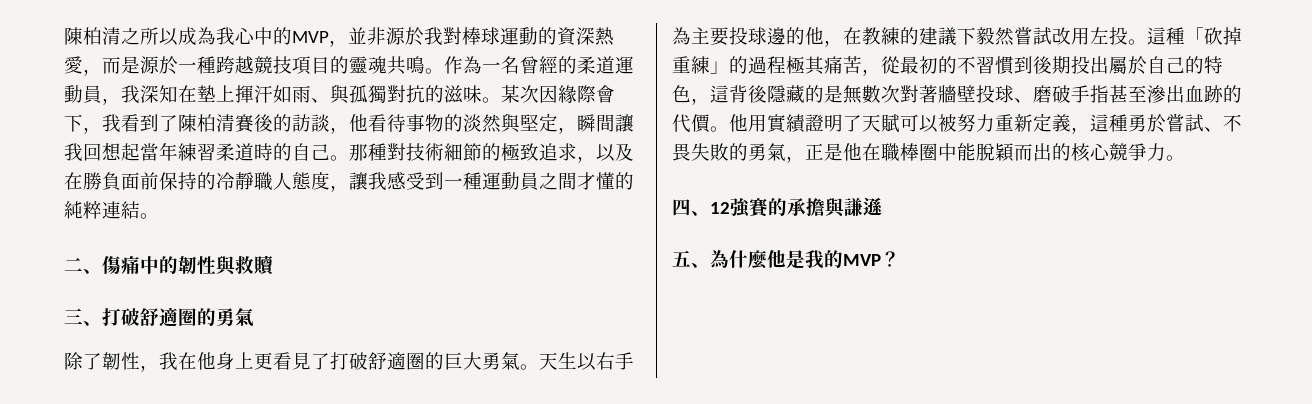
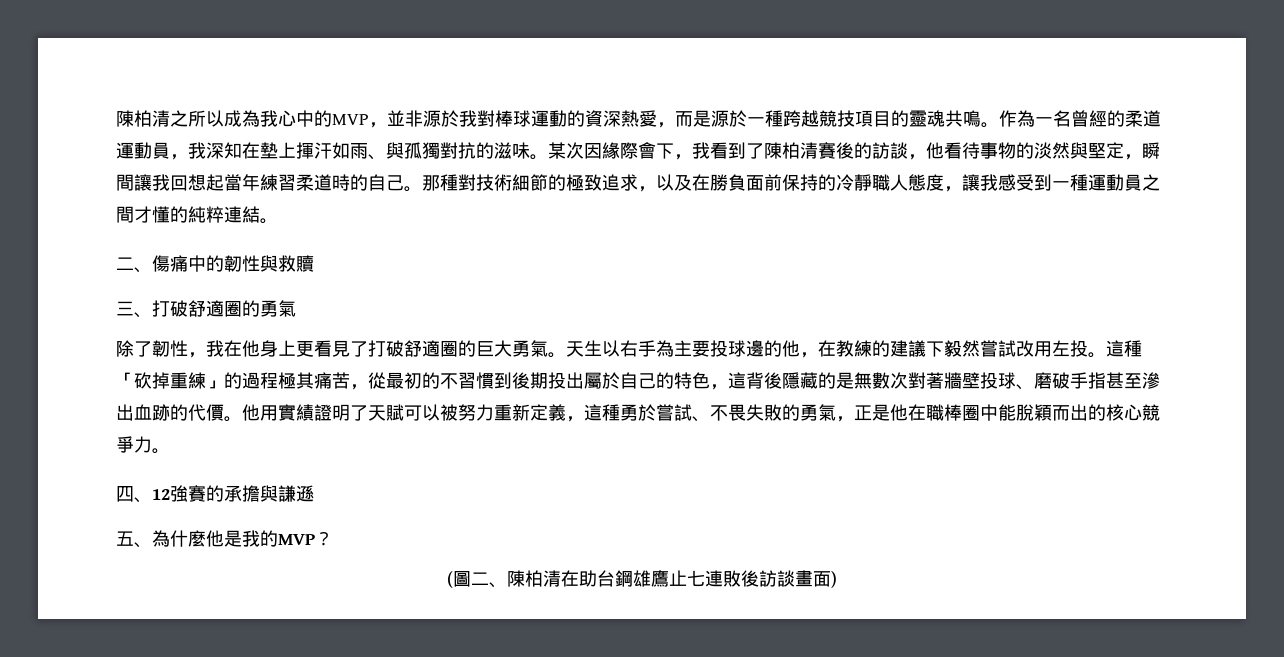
(900, 259) none -> [447,570,837,588] // (圖二、陳柏清在助台鋼雄鷹止七連敗後訪談畫面)

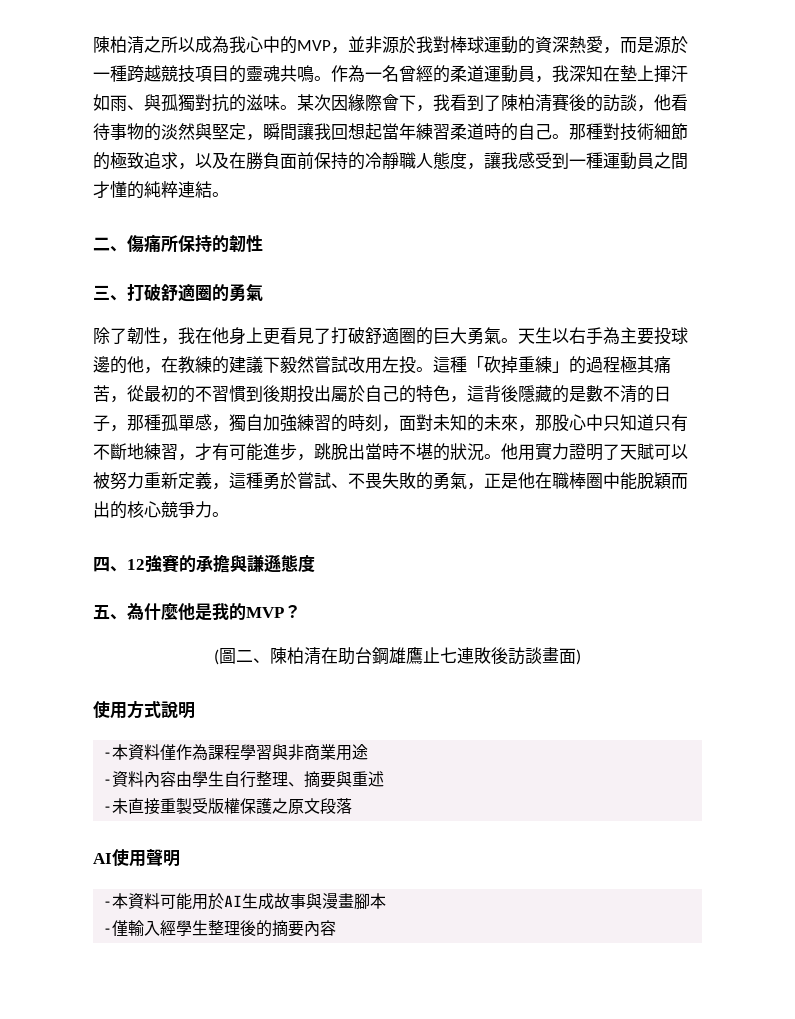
[188,255,206,272] 中 -> [161,235,212,252] 所保持
[260,255,314,272] 與救贖 -> (263, 243) none
[854,372,1160,390] [116,404,224,421] 無數次對著牆壁投球、磨破手指甚至滲出血跡的代價 -> [586,385,671,403] [93,414,688,432] [93,443,484,461] 數不清的日子，那種孤單感，獨自加強練習的時刻，面對未知的未來，那股心中只知道只有不斷地練習，才有可能進步，跳脫出當時不堪的狀況
[296,404,314,421] 績 -> [552,443,569,460] 力
(314, 493) none -> [281,555,315,573] 態度
(837, 579) none -> [93,700,195,719] [103,744,369,761] [103,771,385,788] [103,798,353,815] [93,849,180,867] [103,893,387,910] [103,920,337,937] // 使用方式說明 // -本資料僅作為課程學習與非商業用途 // -資料內容由學生自行整理、摘要與重述 // -未直接重製受版權保護之原文段落 // AI使用聲明 // -本資料可能用於AI生成故事與漫畫腳本 // -僅輸入經學生整理後的摘要內容

